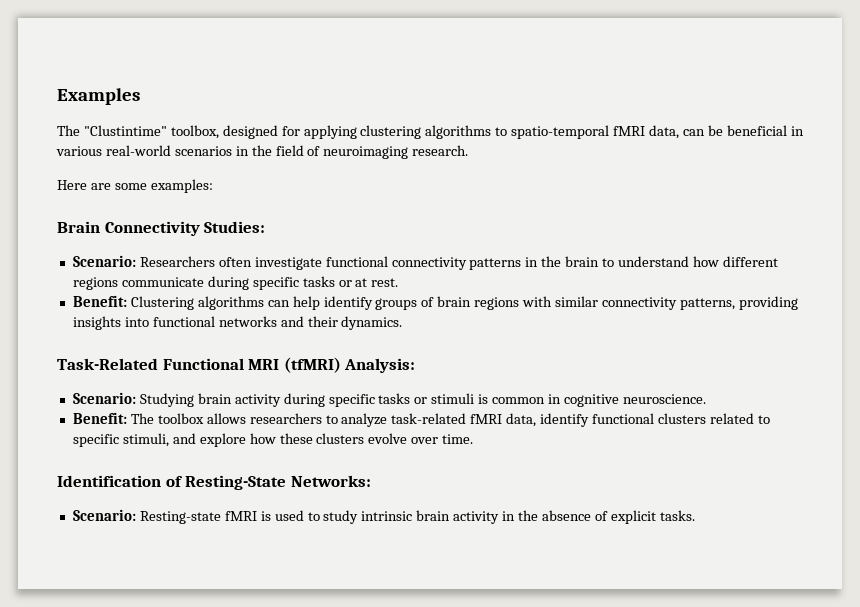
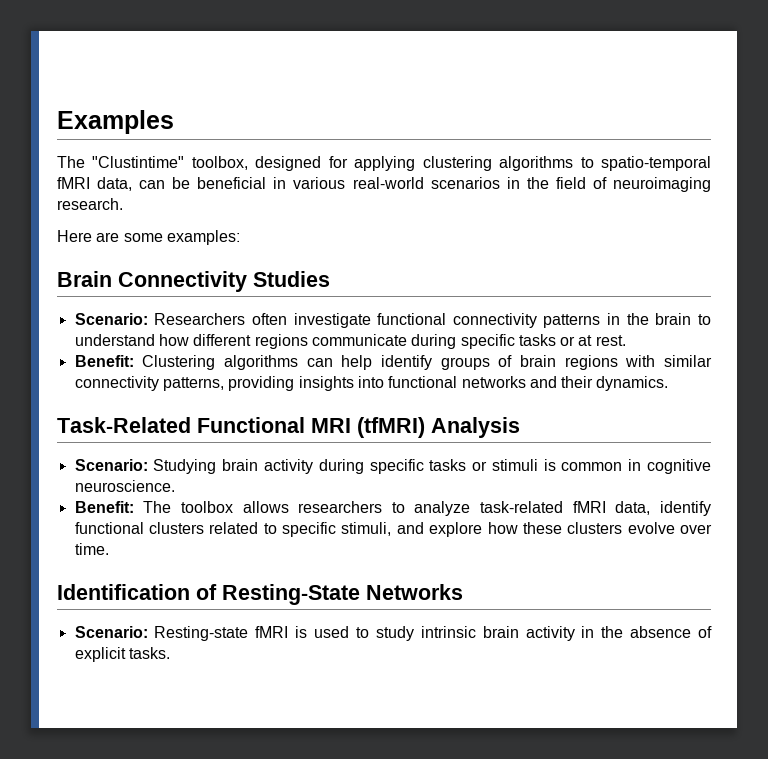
[204,221,266,233] Studies: -> [253,271,330,287] Studies
[344,358,416,373] Analysis: -> [431,417,520,438] Analysis
[290,475,371,487] Networks: -> [366,584,463,600] Networks

